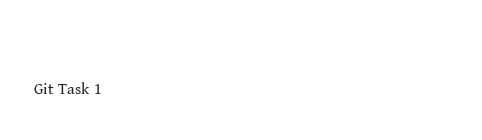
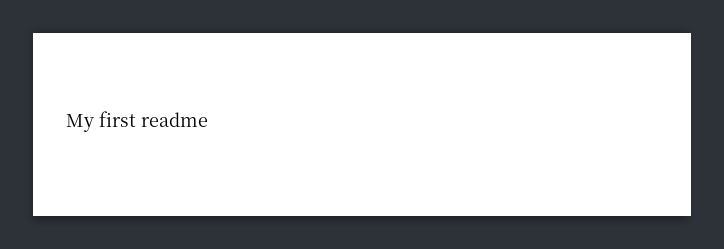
[34,82,102,94] Git Task 1 -> [66,111,208,132] My first readme

